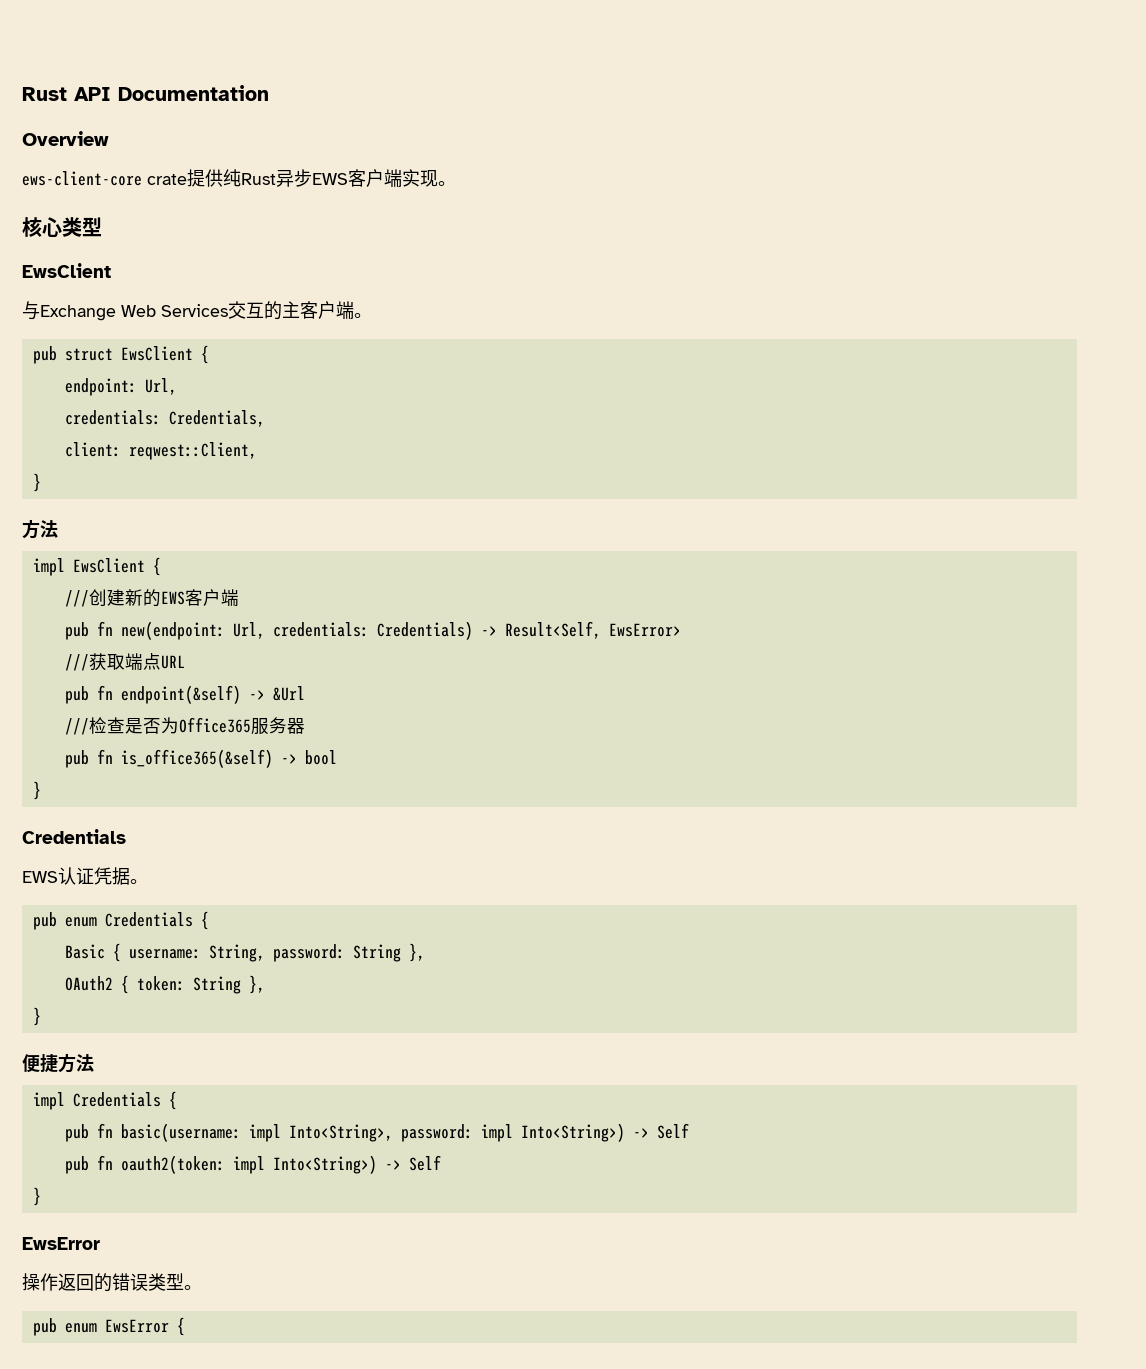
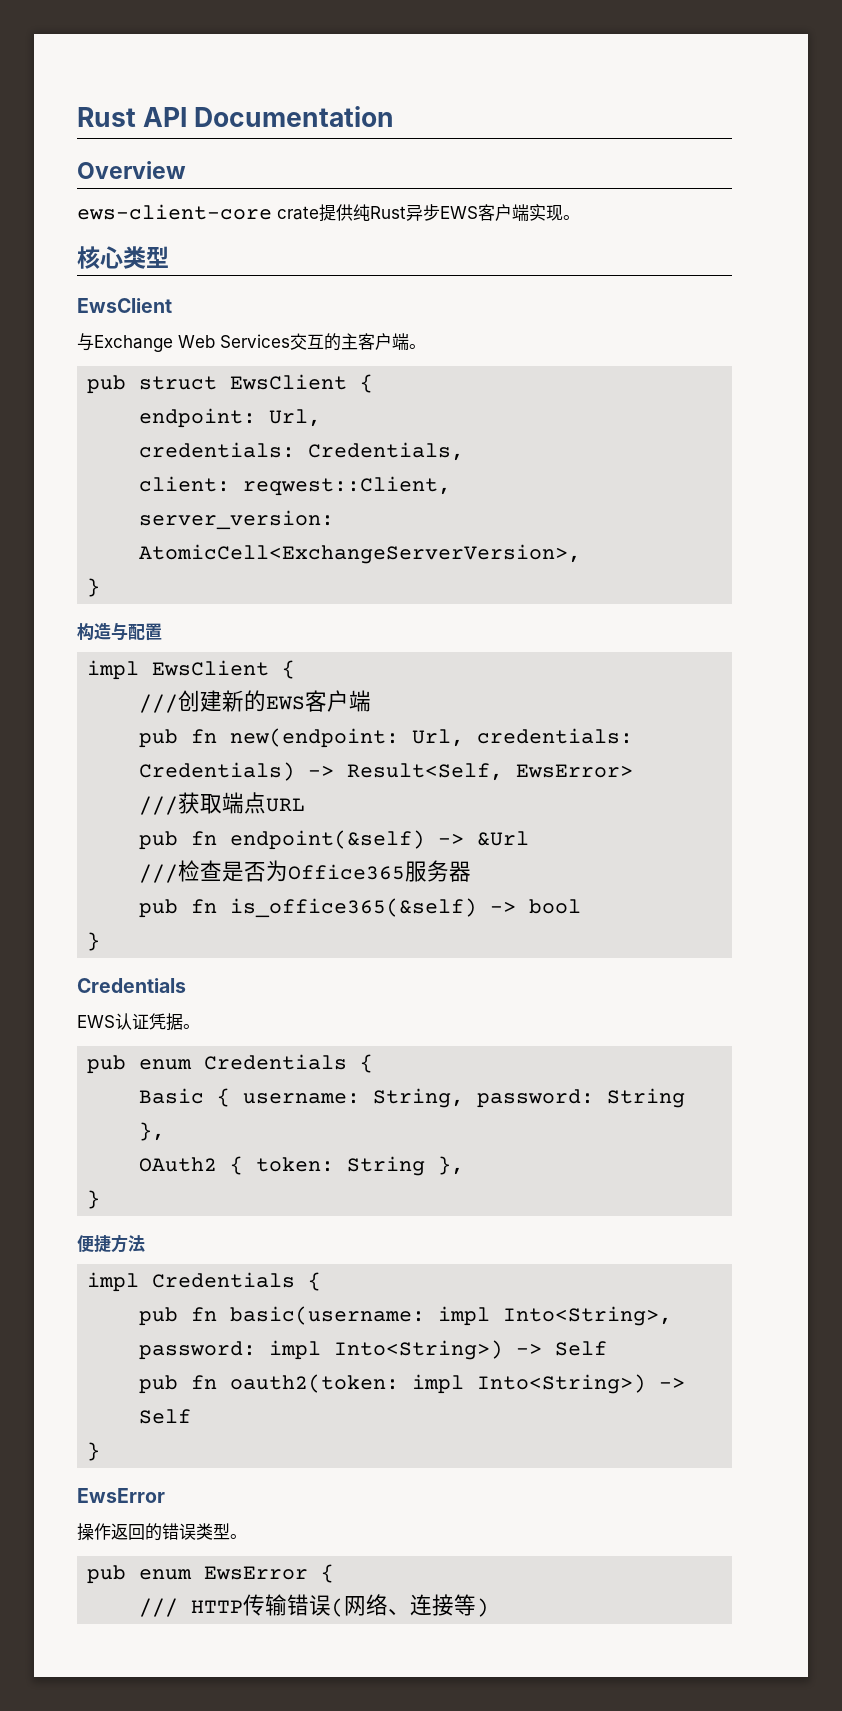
[32,473,41,492] [22,519,58,539] // } // 方法 -> [139,510,335,530] [139,544,582,564] [87,578,101,597] [77,622,162,641] // server_version: AtomicCell<ExchangeServerVersion>, // } // 构造与配置
(185, 1326) none -> [139,1594,490,1617] // /// HTTP传输错误(网络、连接等)

